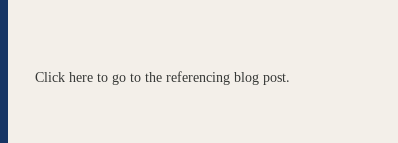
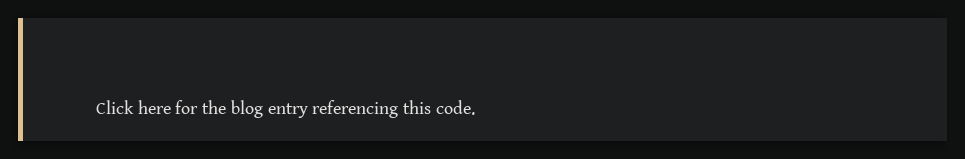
[97,71,290,85] to go to the referencing blog post. -> [175,100,475,118] for the blog entry referencing this code.

